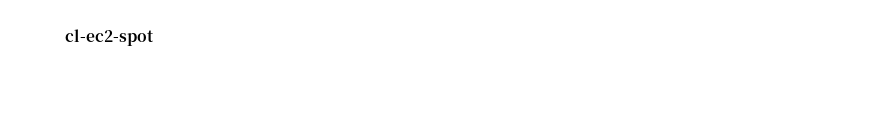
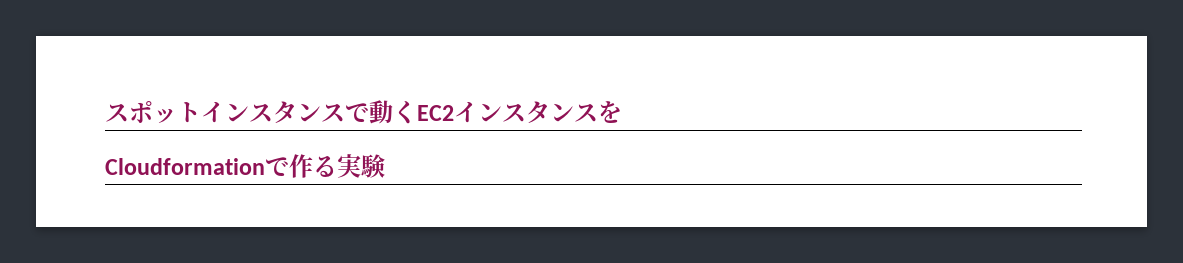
[65,29,154,46] cl-ec2-spot -> [105,100,622,124] [105,154,385,178] スポットインスタンスで動くEC2インスタンスを // Cloudformationで作る実験

